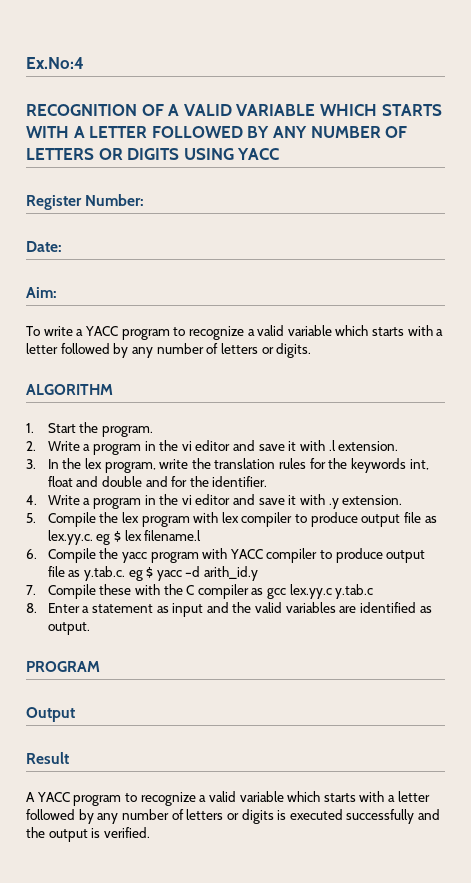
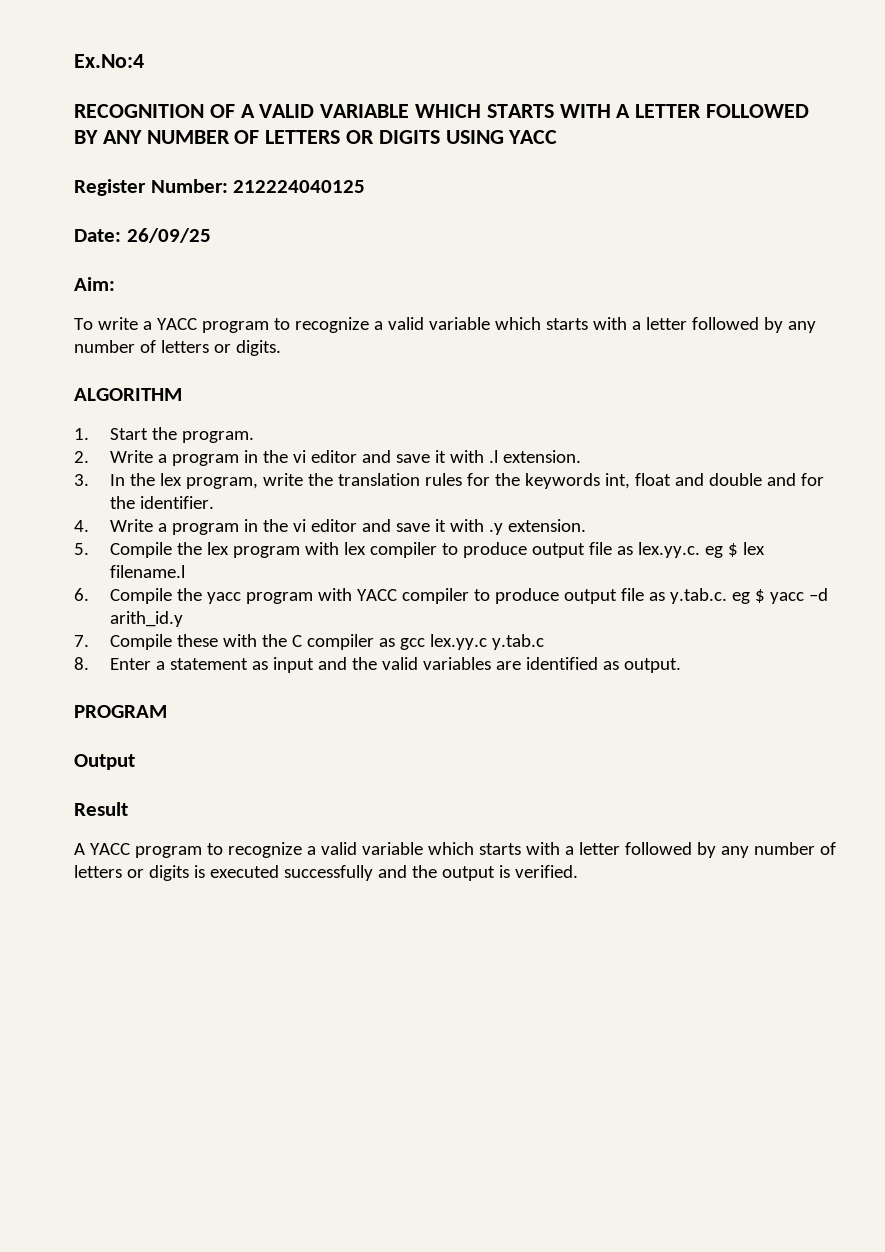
(145, 200) none -> [233,180,366,193] 212224040125
(62, 246) none -> [126,228,211,243] 26/09/25

